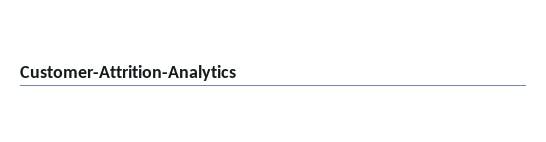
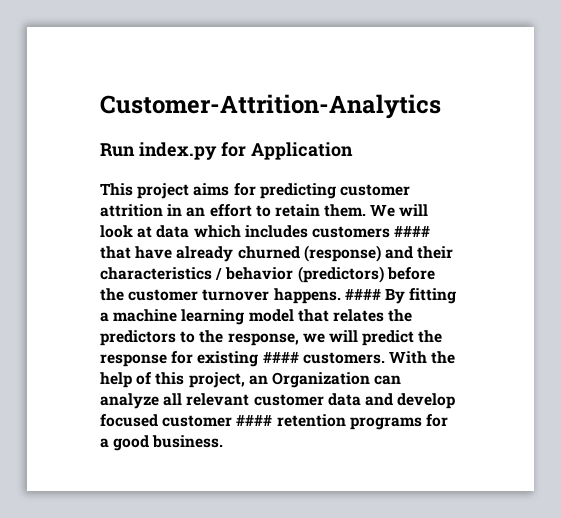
(236, 73) none -> [100,142,353,160] [100,183,410,199] [100,204,429,217] [100,225,431,238] [100,245,454,262] [100,266,435,283] [100,288,457,304] [100,309,413,325] [100,330,443,346] [100,351,456,367] [100,372,402,388] [100,393,456,409] [100,414,448,430] [100,435,224,451] // Run index.py for Application // This project aims for predicting customer attrition in an effort to retain them. We will look at data which includes customers #### that have already churned (response) and their characteristics / behavior (predictors) before the customer turnover happens. #### By fitting a machine learning model that relates the predictors to the response, we will predict the response for existing #### customers. With the help of this project, an Organization can analyze all relevant customer data and develop focused customer #### retention programs for a good business.

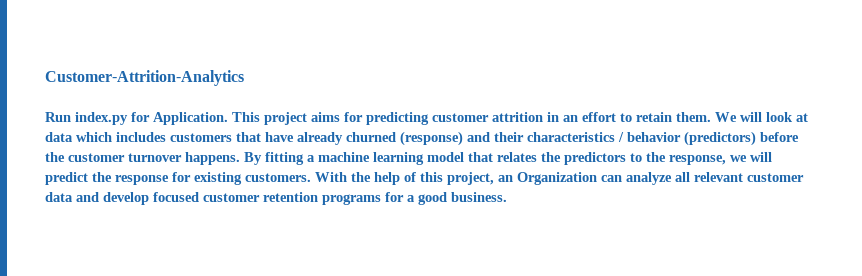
[250,142,353,160] Application // -> [153,112,228,125] Application.
[394,225,431,237] #### -> (232, 137) none
[344,288,381,300] #### -> (240, 158) none
[262,351,299,363] #### -> (242, 178) none
[236,414,273,426] #### -> (260, 197) none

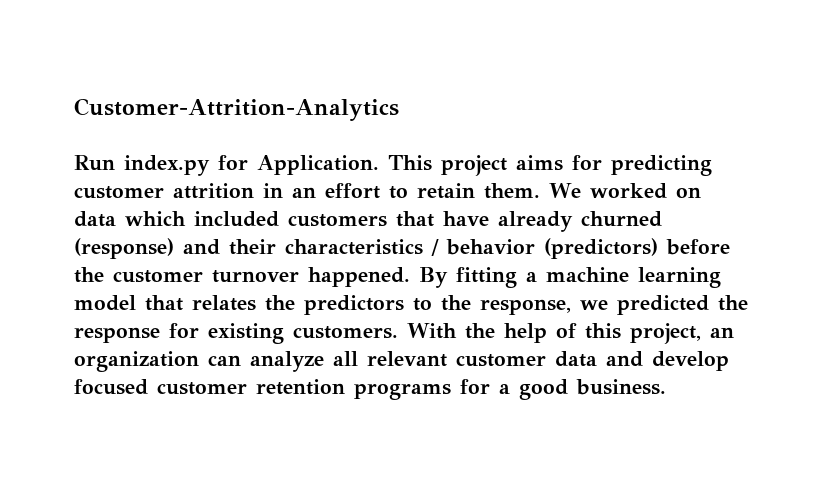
[740,112,808,122] will look at -> [589,183,701,199] worked on
[116,132,166,142] includes -> [194,211,279,227] included
[185,152,240,165] happens. -> [308,267,410,287] happened.
[750,152,772,162] [45,172,88,185] will predict -> [617,295,709,315] predicted
[517,172,597,185] Organization -> [74,351,199,372] organization

